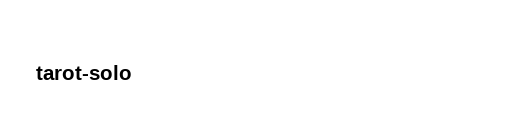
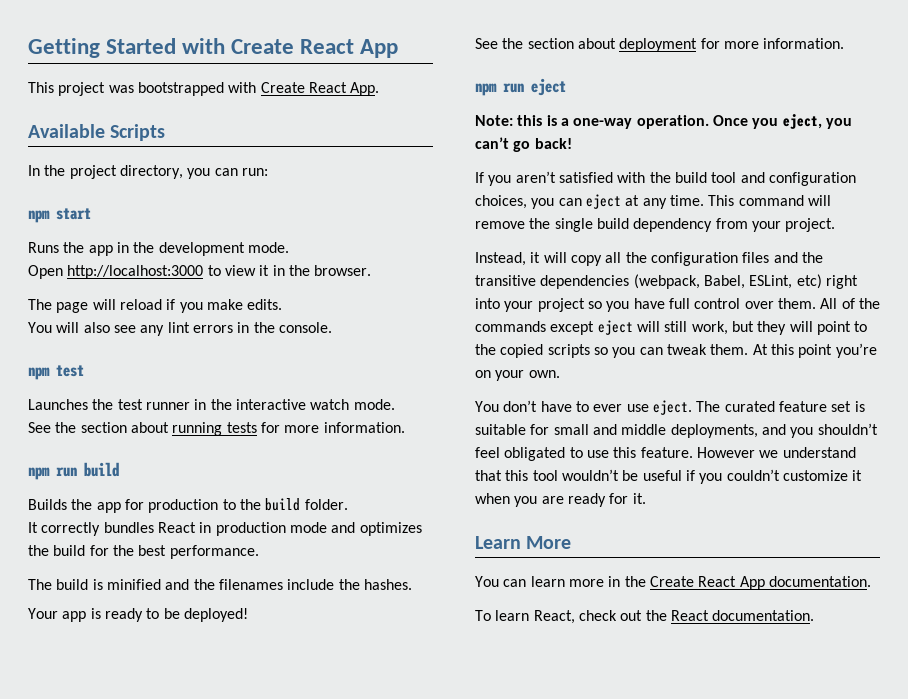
[36,65,132,80] tarot-solo -> [28,38,399,58] [28,82,380,96] [28,124,166,141] [28,165,268,179] [28,208,91,223] [28,242,289,256] [28,265,372,279] [28,299,283,313] [28,322,332,336] [28,365,84,380] [28,399,395,410] [28,422,405,436] [28,462,119,480] [28,498,348,513] [28,522,422,536] [28,545,259,559] [28,579,412,590] [28,608,248,622] [475,38,845,52] [475,78,566,96] [475,114,852,129] [475,137,572,152] [475,171,856,186] [475,194,831,209] [475,218,836,232] [475,252,823,266] [475,274,858,289] [475,298,880,312] [475,320,868,335] [475,343,877,358] [475,370,560,381] [475,400,865,415] [475,423,878,438] [475,447,856,461] [475,469,863,484] [475,493,646,507] [475,536,572,549] [475,576,871,590] [475,610,815,624] Getting Started with Create React App // This project was bootstrapped with Create React App. // Available Scripts // In the project directory, you can run: // npm start // Runs the app in the development mode. // Open http://localhost:3000 to view it in the browser. // The page will reload if you make edits. // You will also see any lint errors in the console. // npm test // Launches the test runner in the interactive watch mode. // See the section about running tests for more information. // npm run build // Builds the app for production to the build folder. // It correctly bundles React in production mode and optimizes the build for the best performance. // The build is minified and the filenames include the hashes. // Your app is ready to be deployed! // See the section about deployment for more information. // npm run eject // Note: this is a one-way operation. Once you eject, you can’t go back! // If you aren’t satisfied with the build tool and configuration choices, you can eject at any time. This command will remove the single build dependency from your project. // Instead, it will copy all the configuration files and the transitive dependencies (webpack, Babel, ESLint, etc) right into your project so you have full control over them. All of the commands except eject will still work, but they will point to the copied scripts so you can tweak them. At this point you’re on your own. // You don’t have to ever use eject. The curated feature set is suitable for small and middle deployments, and you shouldn’t feel obligated to use this feature. However we understand that this tool wouldn’t be useful if you couldn’t customize it when you are ready for it. // Learn More // You can learn more in the Create React App documentation. // To learn React, check out the React documentation.

